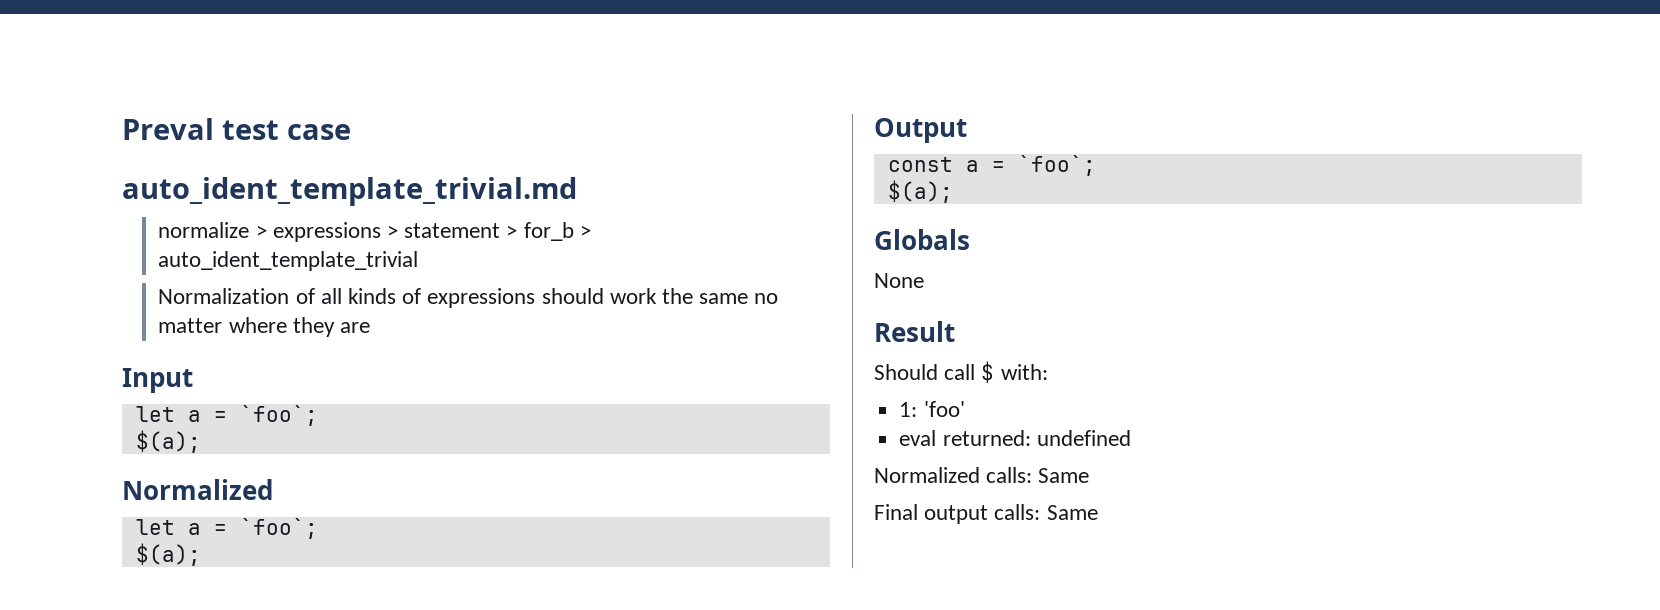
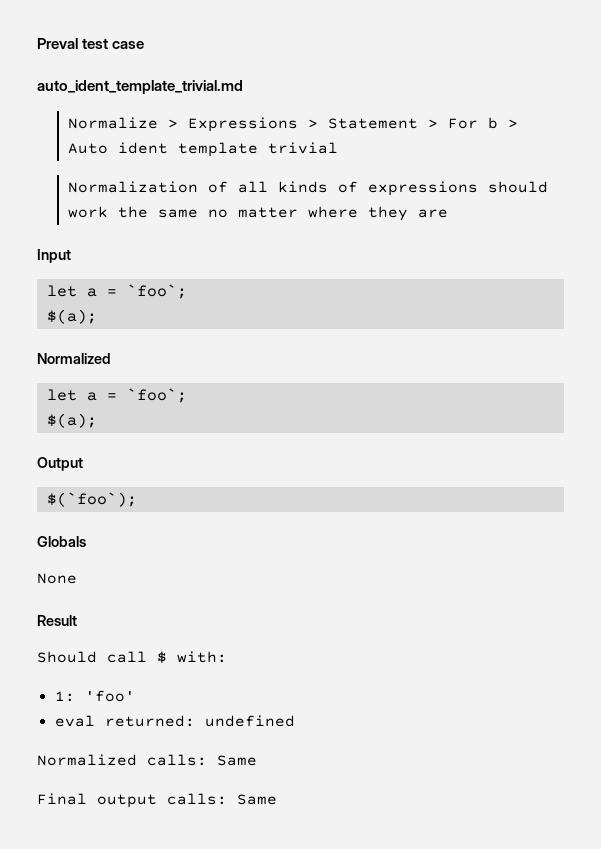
[158,222,591,242] [158,251,419,271] normalize > expressions > statement > for_b > auto_ident_template_trivial -> [68,117,519,132] [68,142,339,157] Normalize > Expressions > Statement > For b > Auto ident template trivial
[887,155,1096,176] [887,180,953,203] const a = `foo`; // $(a); -> [46,492,137,507] $(`foo`);

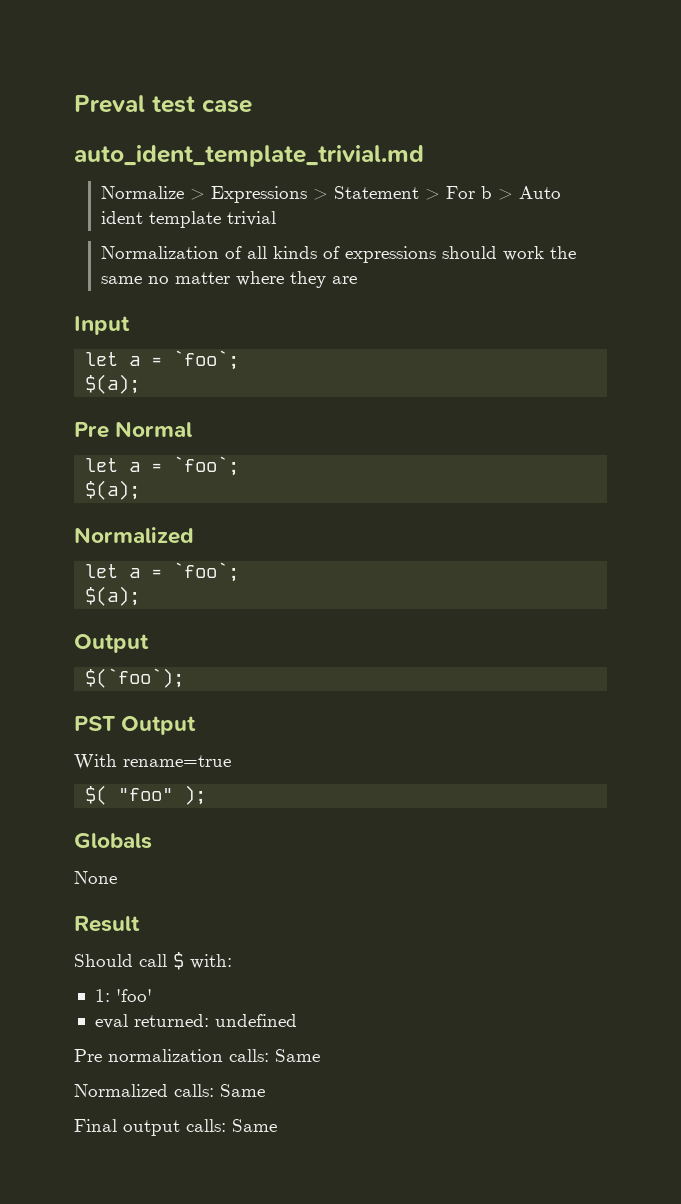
(97, 316) none -> [74,421,193,438] [85,456,240,476] [85,480,141,500] // Pre Normal // let a = `foo`; // $(a);
(137, 499) none -> [74,716,197,735] [74,754,231,770] [85,785,207,805] // PST Output // With rename=true // $( "foo" );
(295, 721) none -> [74,1049,320,1062] // Pre normalization calls: Same

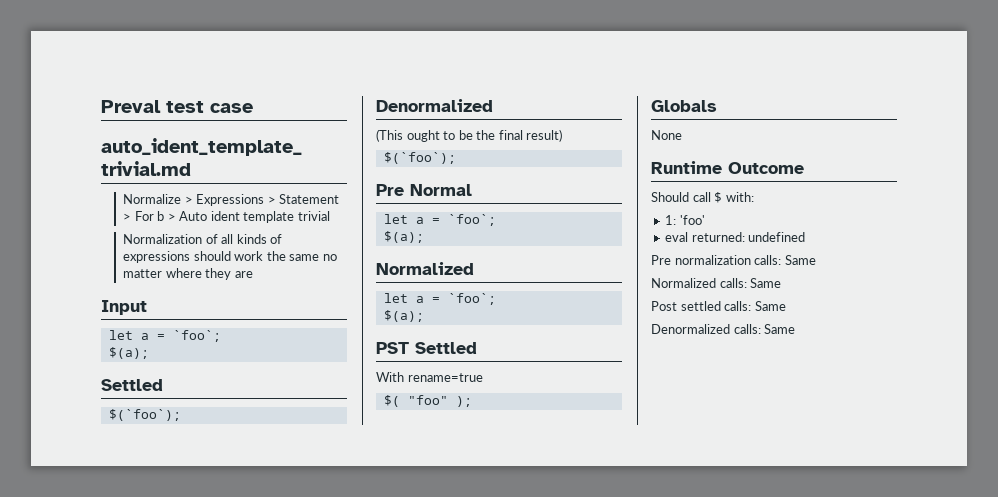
(141, 384) none -> [101,379,163,391] [108,409,181,421] [376,99,493,112] [376,129,563,142] [383,152,456,164] // Settled // $(`foo`); // Denormalized // (This ought to be the final result) // $(`foo`);
[74,634,149,653] [85,668,185,688] // Output // $(`foo`); -> (424, 316) none
[121,716,197,735] Output -> [415,342,477,354] Settled
[74,916,140,932] Result -> [651,161,804,174] Runtime Outcome
[74,1119,277,1136] Final output calls: Same -> [651,301,786,311] [651,324,796,334] Post settled calls: Same // Denormalized calls: Same

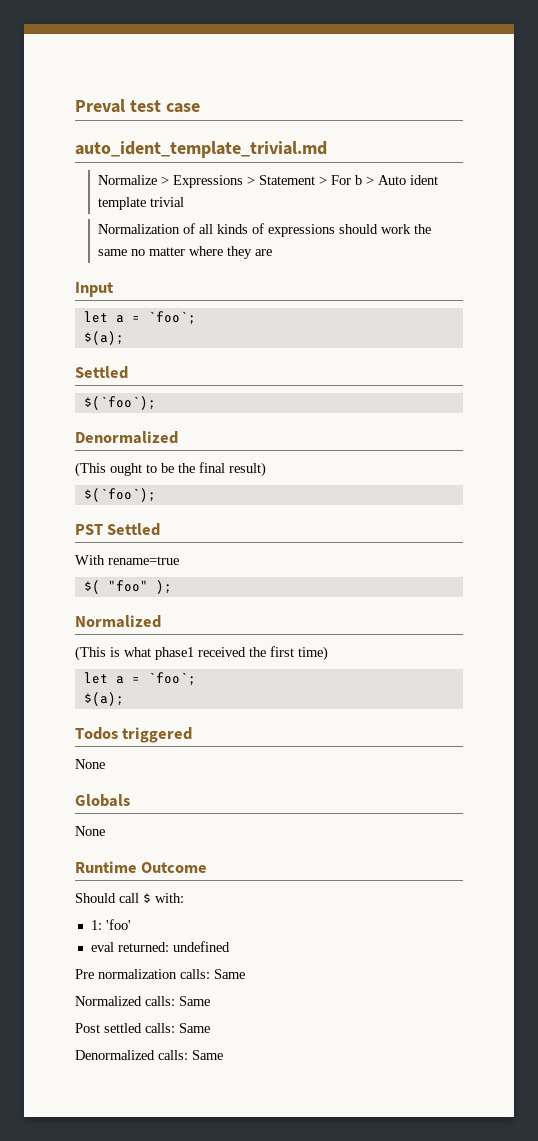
[376,184,472,196] [383,214,496,226] [383,231,424,243] [376,262,474,275] [383,293,496,305] [383,310,424,322] // Pre Normal // let a = `foo`; // $(a); // Normalized // let a = `foo`; // $(a); -> (156, 495) none
(472, 401) none -> [75,615,161,628] [75,646,328,661] [83,672,196,686] [83,692,124,706] [75,727,193,743] [75,759,105,769] // Normalized // (This is what phase1 received the first time) // let a = `foo`; // $(a); // Todos triggered // None

